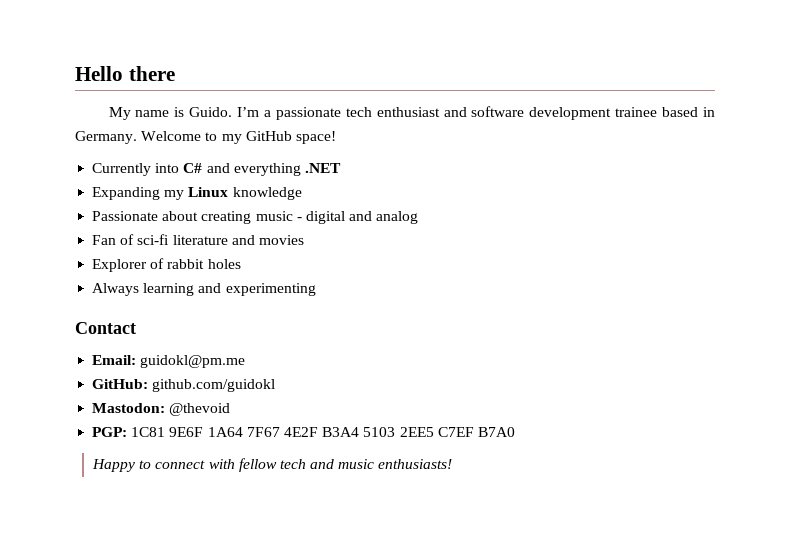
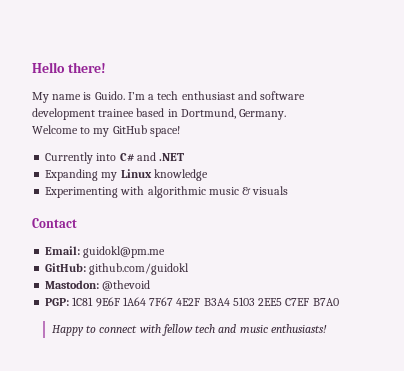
[128,66,175,81] there -> [67,62,106,73] there!
[275,107,341,120] passionate -> (155, 97) none
(716, 112) none -> [180,108,236,119] Dortmund,
(137, 137) none -> (287, 114) //
[233,163,301,176] everything -> (156, 156) none
[92,211,419,224] [92,234,304,245] [92,258,241,272] [92,283,316,296] Passionate about creating music - digital and analog // Fan of sci-fi literature and movies // Explorer of rabbit holes // Always learning and experimenting -> [45,186,289,198] Experimenting with algorithmic music & visuals

